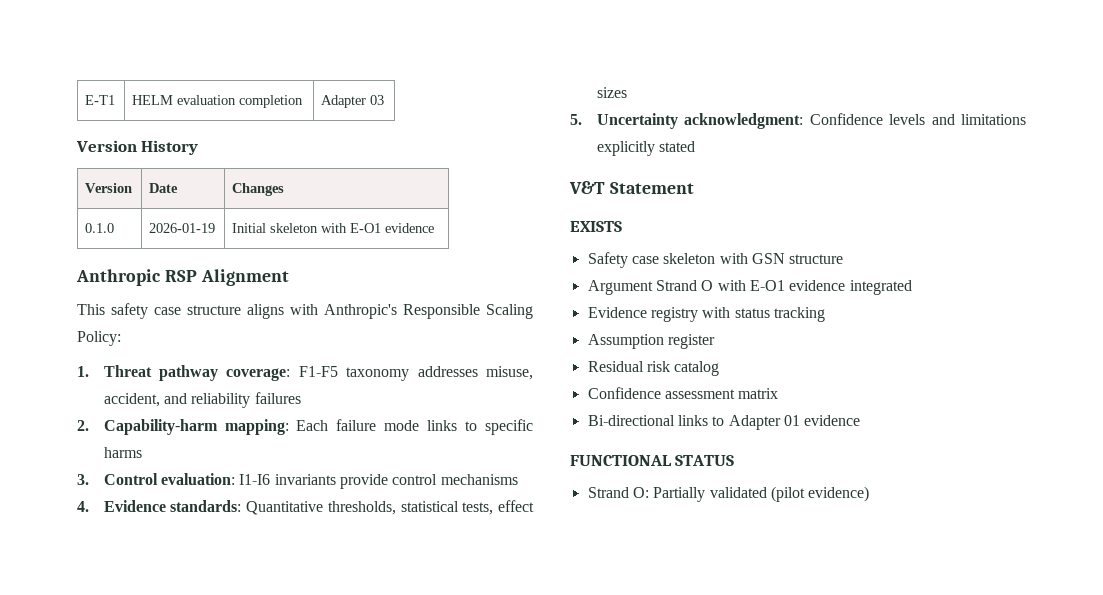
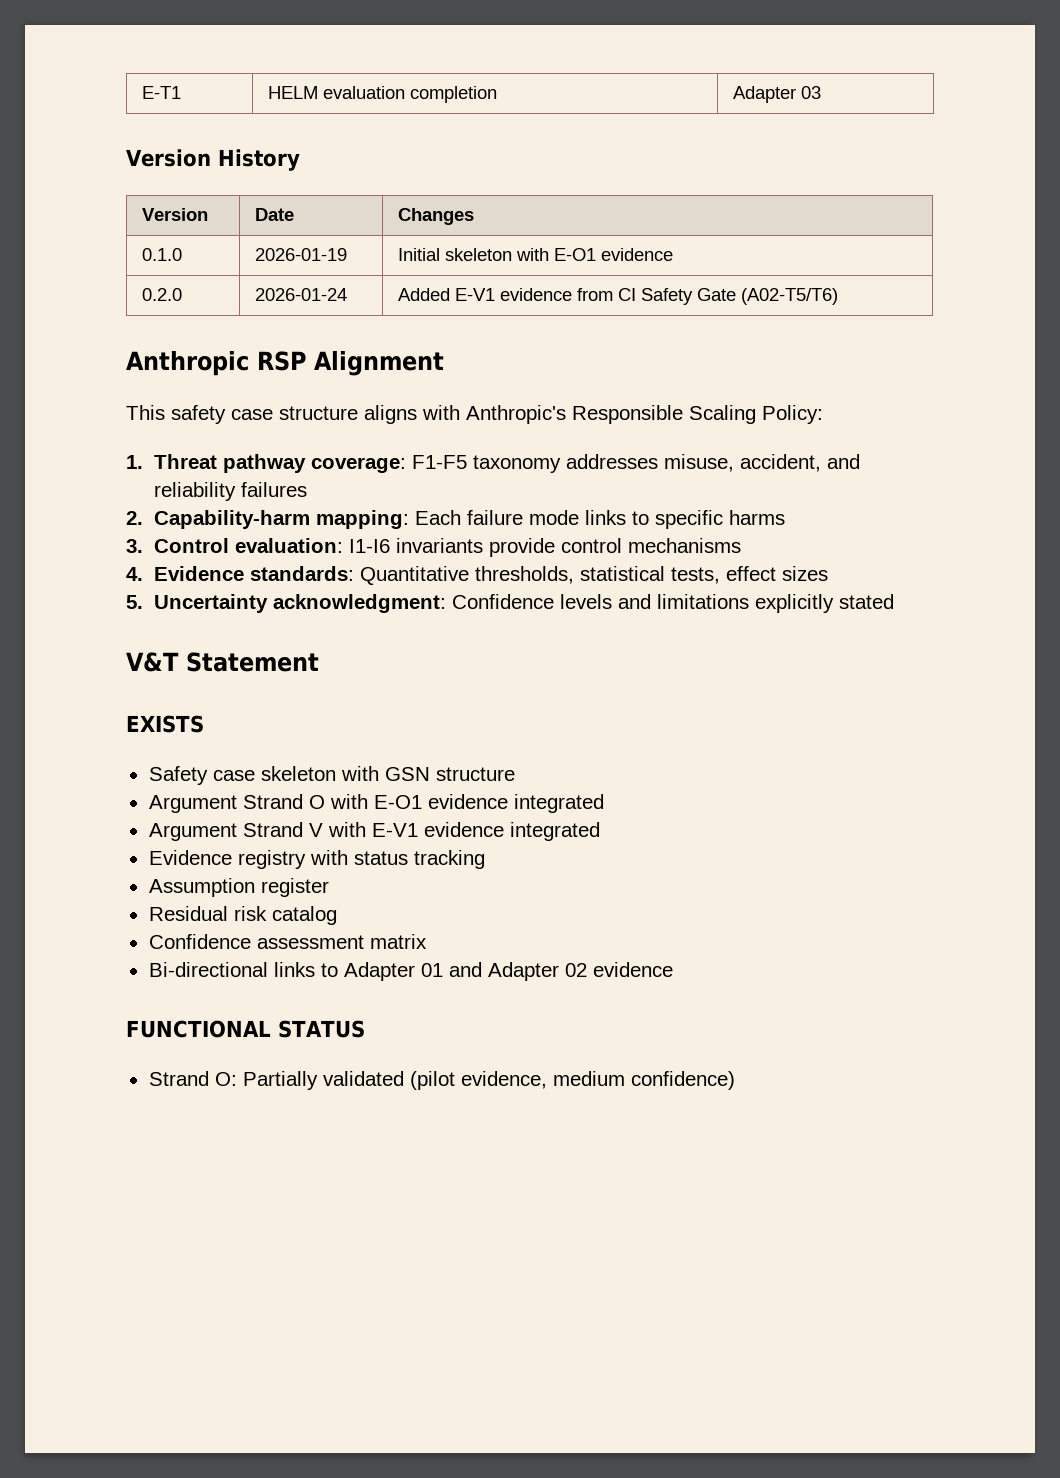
(435, 228) none -> [142,288,183,301] [255,288,348,301] [398,288,839,305] // 0.2.0 | 2026-01-24 | Added E-V1 evidence from CI Safety Gate (A02-T5/T6)
(912, 287) none -> [148,822,600,841] // Argument Strand V with E-V1 evidence integrated
(800, 420) none -> [448,962,587,981] and Adapter 02
[808,486,870,502] evidence) -> [460,1071,735,1090] evidence, medium confidence)

